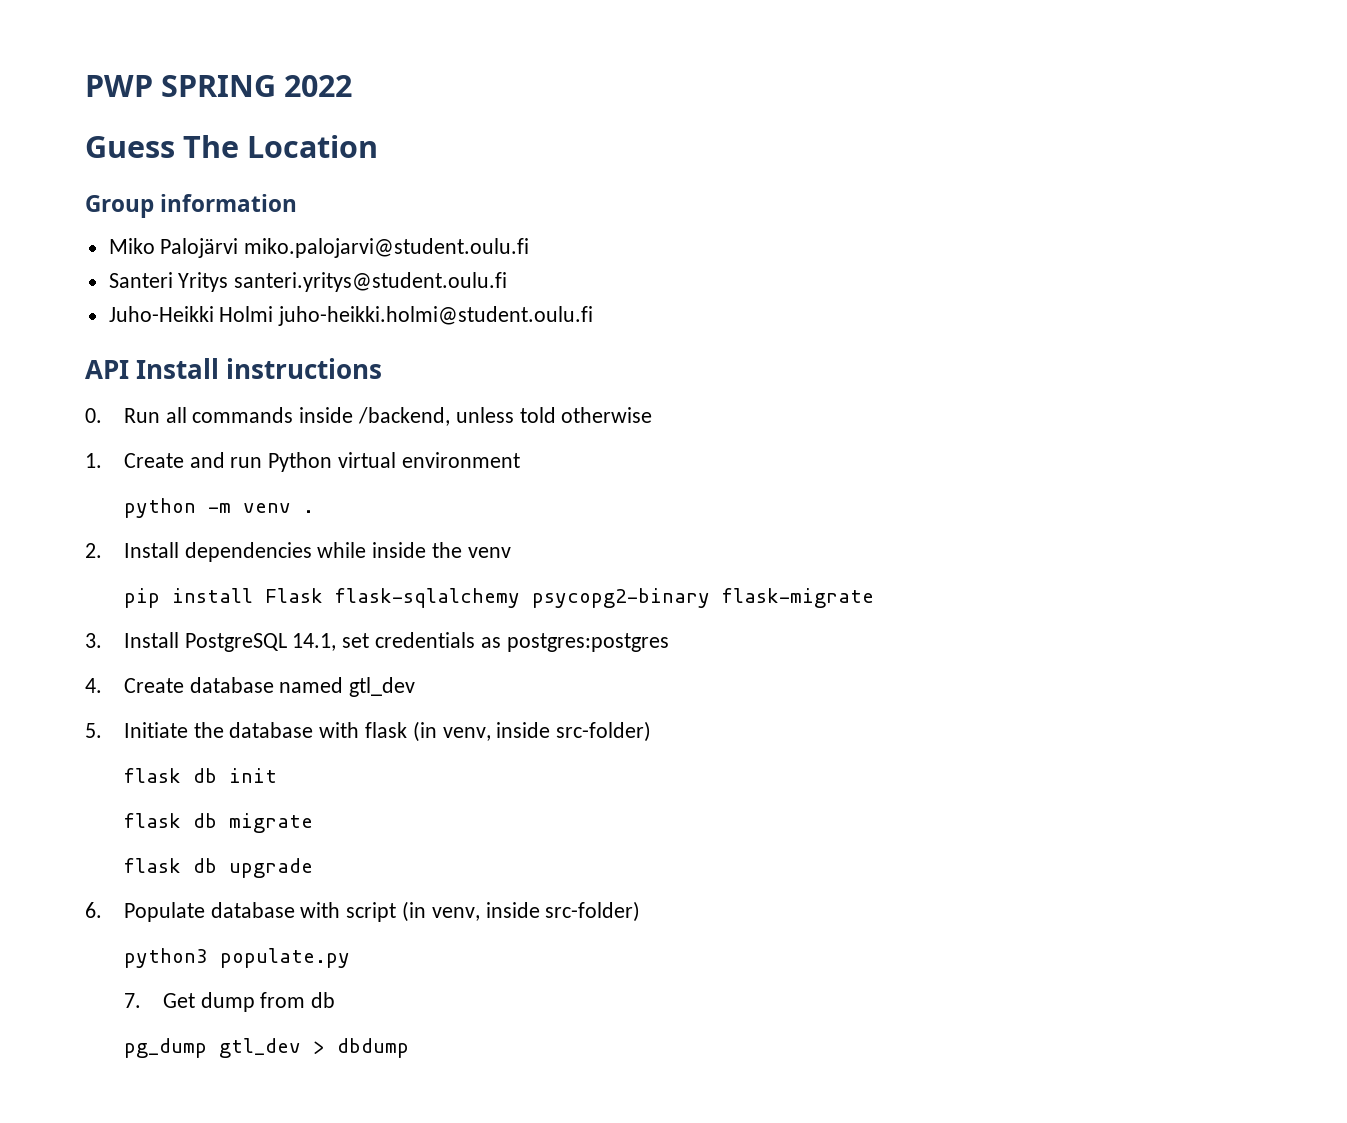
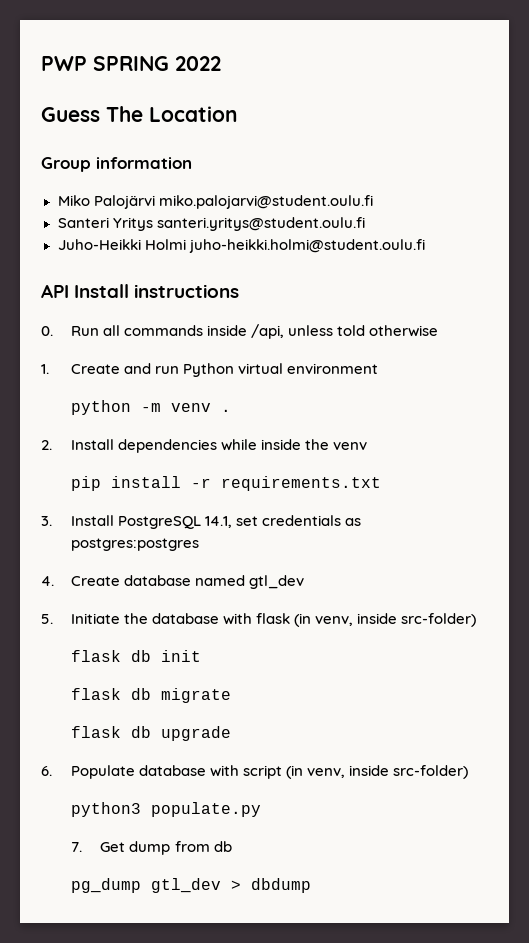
[358,407,451,426] /backend, -> [250,324,284,339] /api,
[264,588,874,608] Flask flask-sqlalchemy psycopg2-binary flask-migrate -> [190,476,381,491] -r requirements.txt

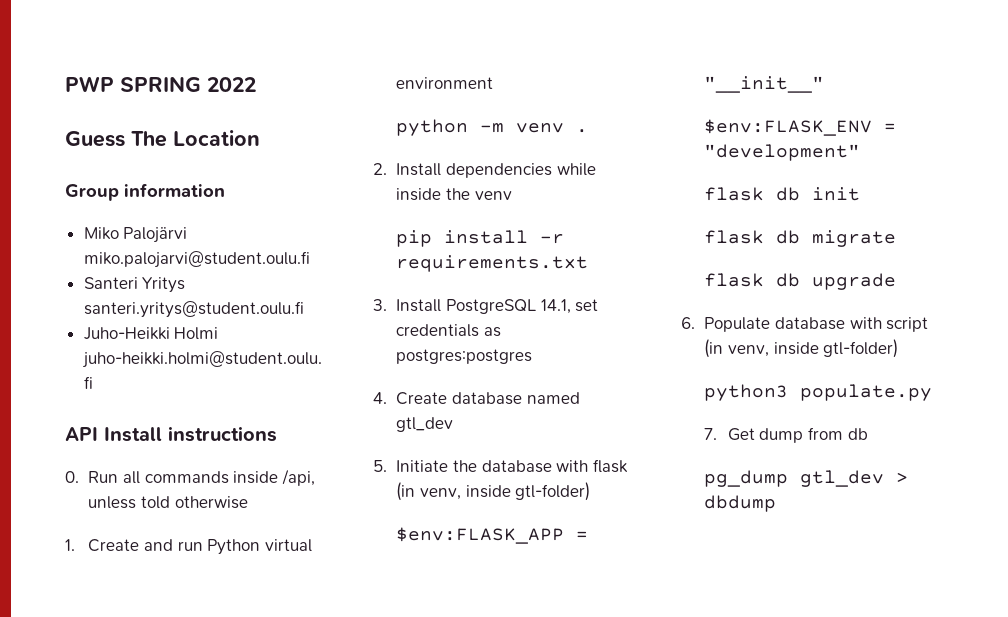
[401,613,477,627] src-folder) -> [515,482,591,501] [396,527,589,544] [704,76,825,93] [704,119,897,136] [704,144,861,161] gtl-folder) // $env:FLASK_APP = "__init__" // $env:FLASK_ENV = "development"
[393,765,469,779] src-folder) -> [823,339,899,358] gtl-folder)

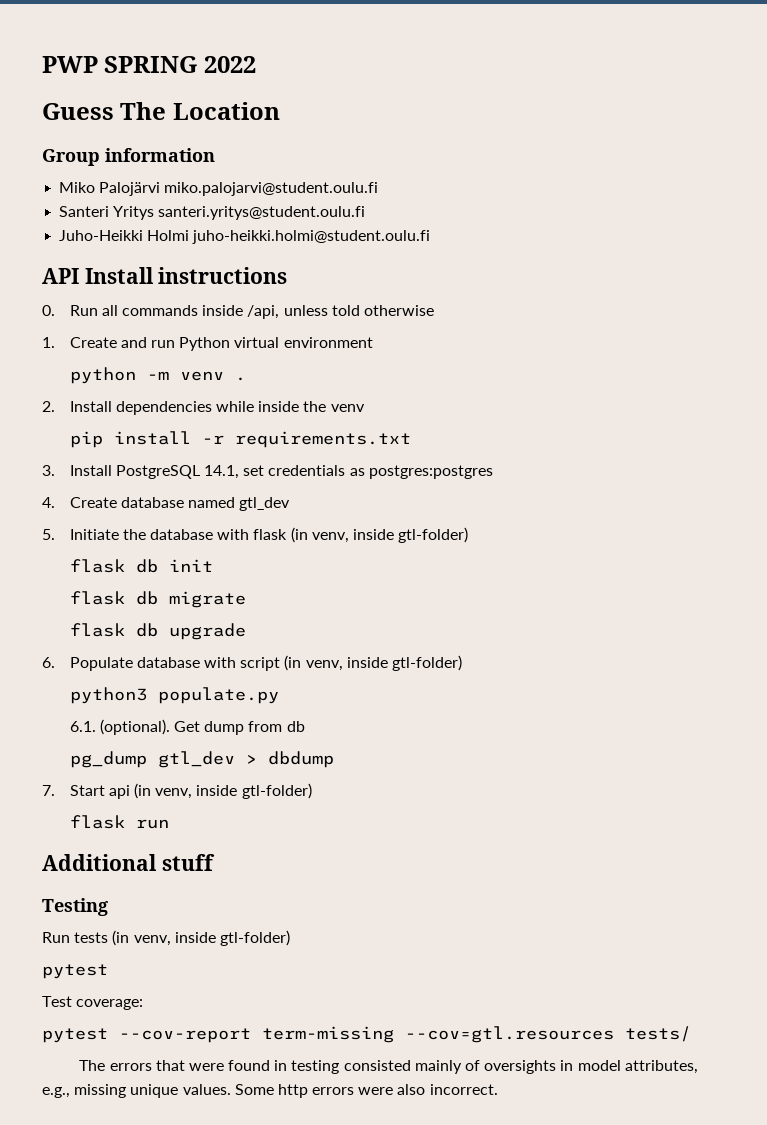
[396,527,589,544] [704,76,825,93] [704,119,897,136] [704,144,861,161] // $env:FLASK_APP = "__init__" // $env:FLASK_ENV = "development" -> (469, 535) none
[704,428,718,440] 7. -> [69,719,170,735] 6.1. (optional).
(777, 503) none -> [42,783,312,799] [69,815,169,829] [42,854,215,871] [42,898,108,916] [42,930,290,946] [42,964,108,979] [42,996,144,1010] [42,1026,691,1043] [79,1060,698,1074] [42,1084,498,1098] // 7. Start api (in venv, inside gtl-folder) // flask run // Additional stuff // Testing // Run tests (in venv, inside gtl-folder) // pytest // Test coverage: // pytest --cov-report term-missing --cov=gtl.resources tests/ // The errors that were found in testing consisted mainly of oversights in model attributes, e.g., missing unique values. Some http errors were also incorrect.

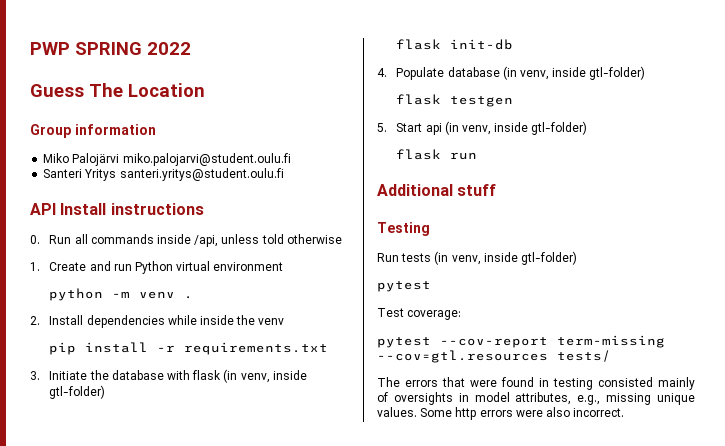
[59,230,431,244] // Juho-Heikki Holmi juho-heikki.holmi@student.oulu.fi -> (284, 174) none
[69,465,493,479] [42,497,291,511] [42,529,55,540] Install PostgreSQL 14.1, set credentials as postgres:postgres // 4. Create database named gtl_dev // 5. -> (40, 375) none
[135,559,213,573] [69,591,246,608] [69,623,246,640] [42,655,462,671] [69,687,279,704] [69,719,305,735] [69,751,334,768] [42,785,55,796] db init // flask db migrate // flask db upgrade // 6. Populate database with script (in venv, inside gtl-folder) // python3 populate.py // 6.1. (optional). Get dump from db // pg_dump gtl_dev > dbdump // 7. -> [450,39,514,50] [377,66,646,80] [396,94,514,107] [377,123,387,132] init-db // 4. Populate database (in venv, inside gtl-folder) // flask testgen // 5.

